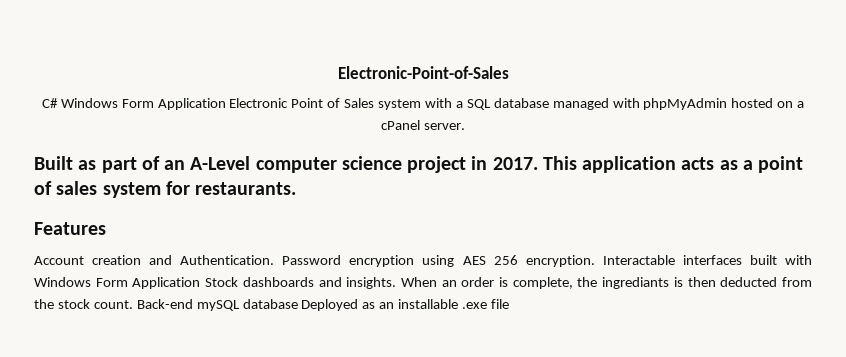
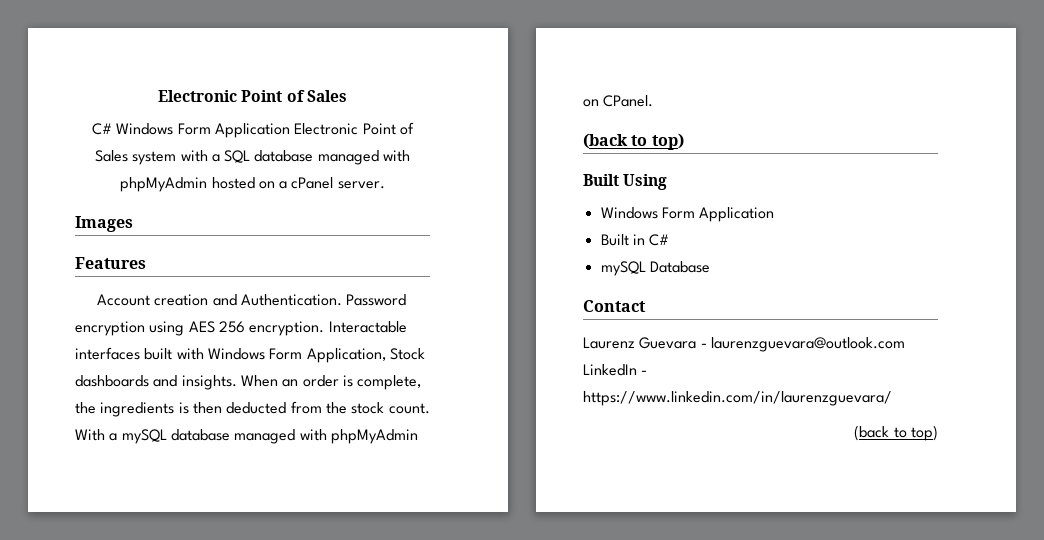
[337,66,509,79] Electronic-Point-of-Sales -> [158,90,347,102] Electronic Point of Sales
[34,156,804,173] [34,181,297,198] Built as part of an A-Level computer science project in 2017. This application acts as a point of sales system for restaurants. -> [75,216,133,232] Images
[132,277,201,289] Application -> [306,348,386,363] Application,
[602,277,670,289] ingrediants -> [100,402,175,417] ingredients
[136,299,510,311] Back-end mySQL database Deployed as an installable .exe file -> [75,429,418,444] [583,95,654,107] [583,133,684,150] [583,174,668,190] [600,207,775,222] [600,234,670,246] [600,261,710,276] [583,300,646,312] [583,337,905,352] [583,364,648,376] [583,391,892,406] [854,425,938,441] With a mySQL database managed with phpMyAdmin on CPanel. // (back to top) // Built Using // Windows Form Application // Built in C# // mySQL Database // Contact // Laurenz Guevara - laurenzguevara@outlook.com LinkedIn - https://www.linkedin.com/in/laurenzguevara/ // (back to top)

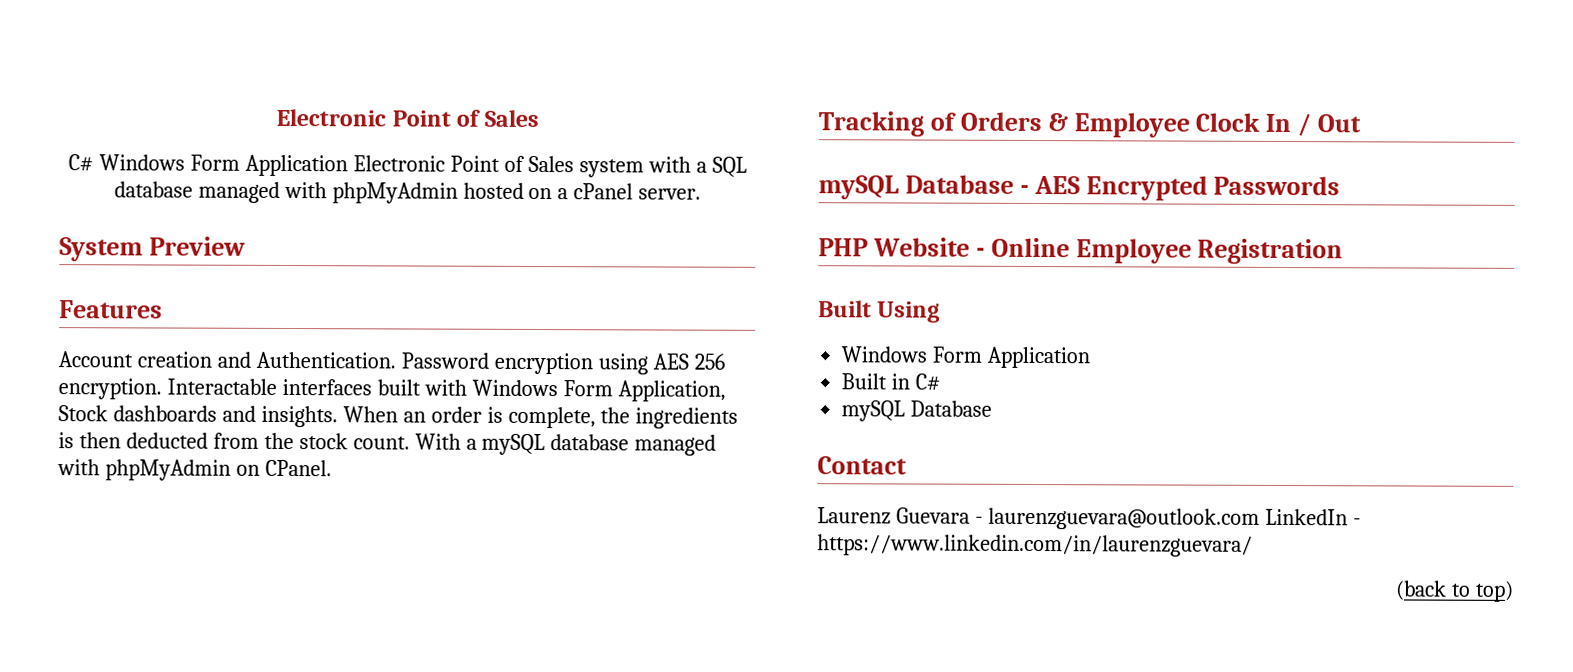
[75,216,133,232] Images -> [59,236,246,262] System Preview
[583,133,684,150] (back to top) -> [818,111,1362,138] [818,174,1341,201] [818,237,1344,265] Tracking of Orders & Employee Clock In / Out // mySQL Database - AES Encrypted Passwords // PHP Website - Online Employee Registration

